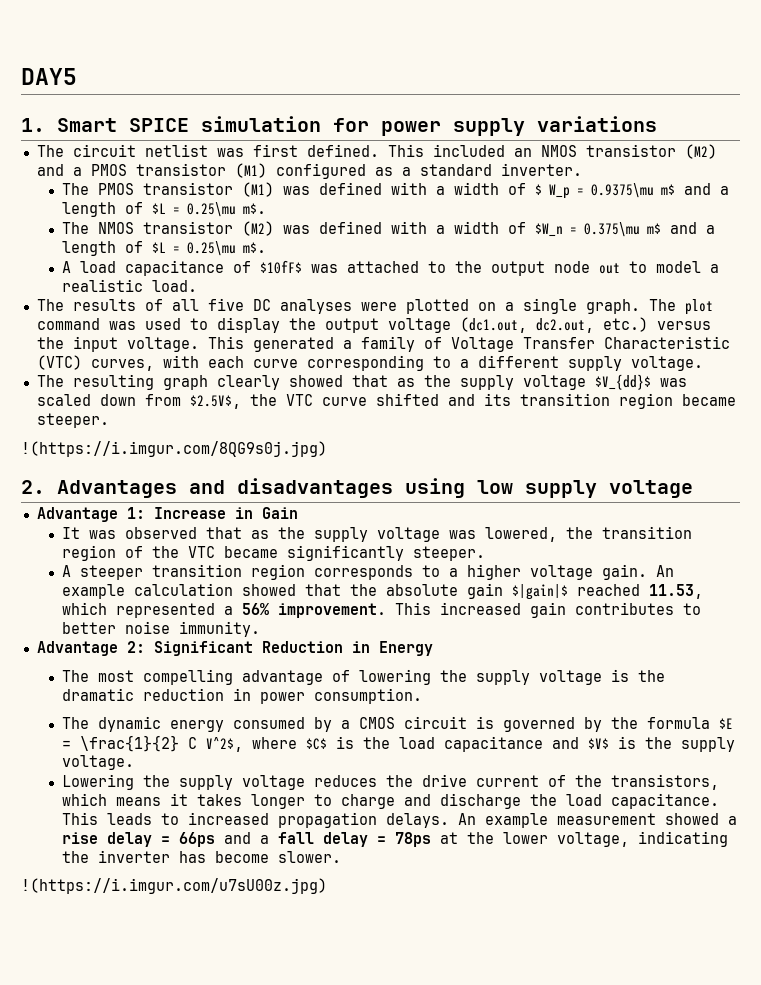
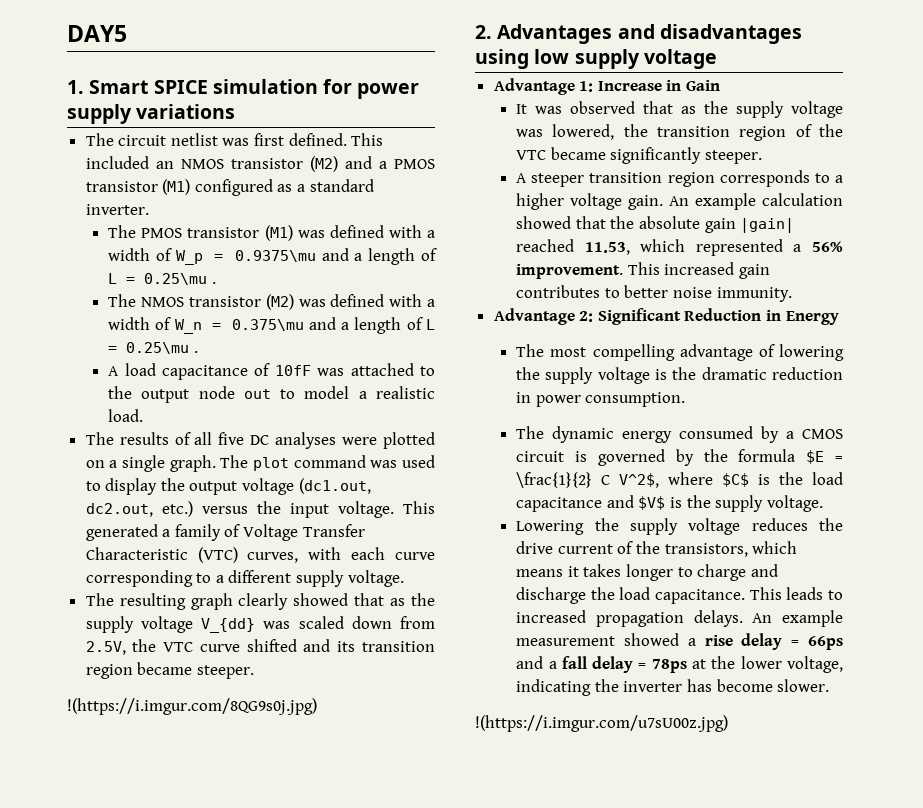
[535,184,543,195] $ -> (173, 254) none
[661,183,730,195] [62,202,267,217] m$ and a length of $L = 0.25\mu m$. -> [321,248,437,265] [108,273,216,285] and a length of L = 0.25\mu .
[535,223,564,237] $W_n -> [174,319,202,334] W_n
[647,222,716,234] [62,241,267,256] m$ and a length of $L = 0.25\mu m$. -> [308,317,436,334] [108,342,198,354] and a length of L = 0.25\mu .
[260,260,303,274] $10fF$ -> [274,365,311,376] 10fF
[594,374,651,390] $V_{dd}$ -> [201,618,256,633] V_{dd}
[189,395,241,409] $2.5V$, -> [85,641,126,655] 2.5V,
[512,584,569,600] $|gain|$ -> [740,218,795,233] |gain|

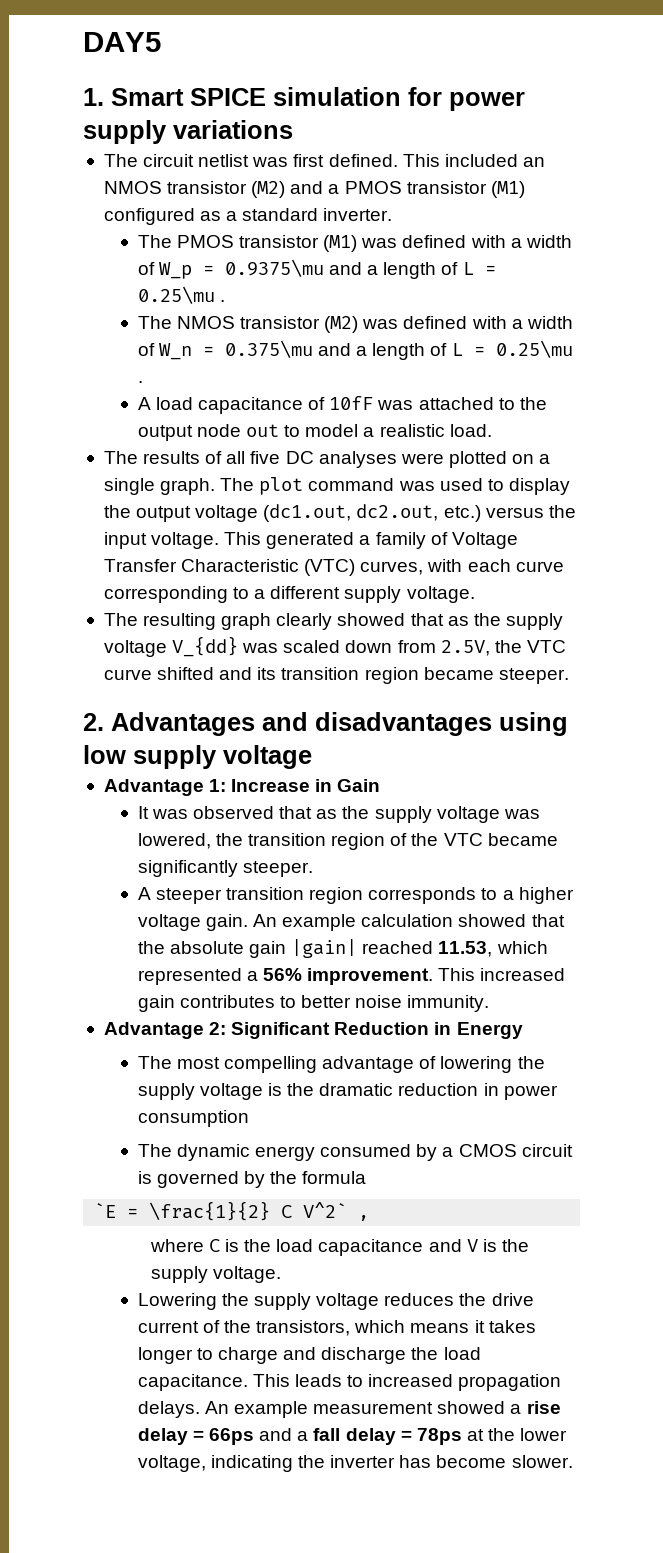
[67,698,317,715] // !(https://i.imgur.com/8QG9s0j.jpg) -> (569, 676) none
[585,392,686,407] consumption. -> [137,1110,249,1127] consumption
[806,450,825,464] $E -> [94,1203,117,1218] // `E
[619,472,750,488] V^2$, where $C$ -> [303,1202,370,1221] [149,1239,220,1252] V^2` , // where C
[638,496,666,510] $V$ -> [466,1239,478,1252] V
[475,715,728,732] // !(https://i.imgur.com/u7sU00z.jpg) -> (573, 1461) none

